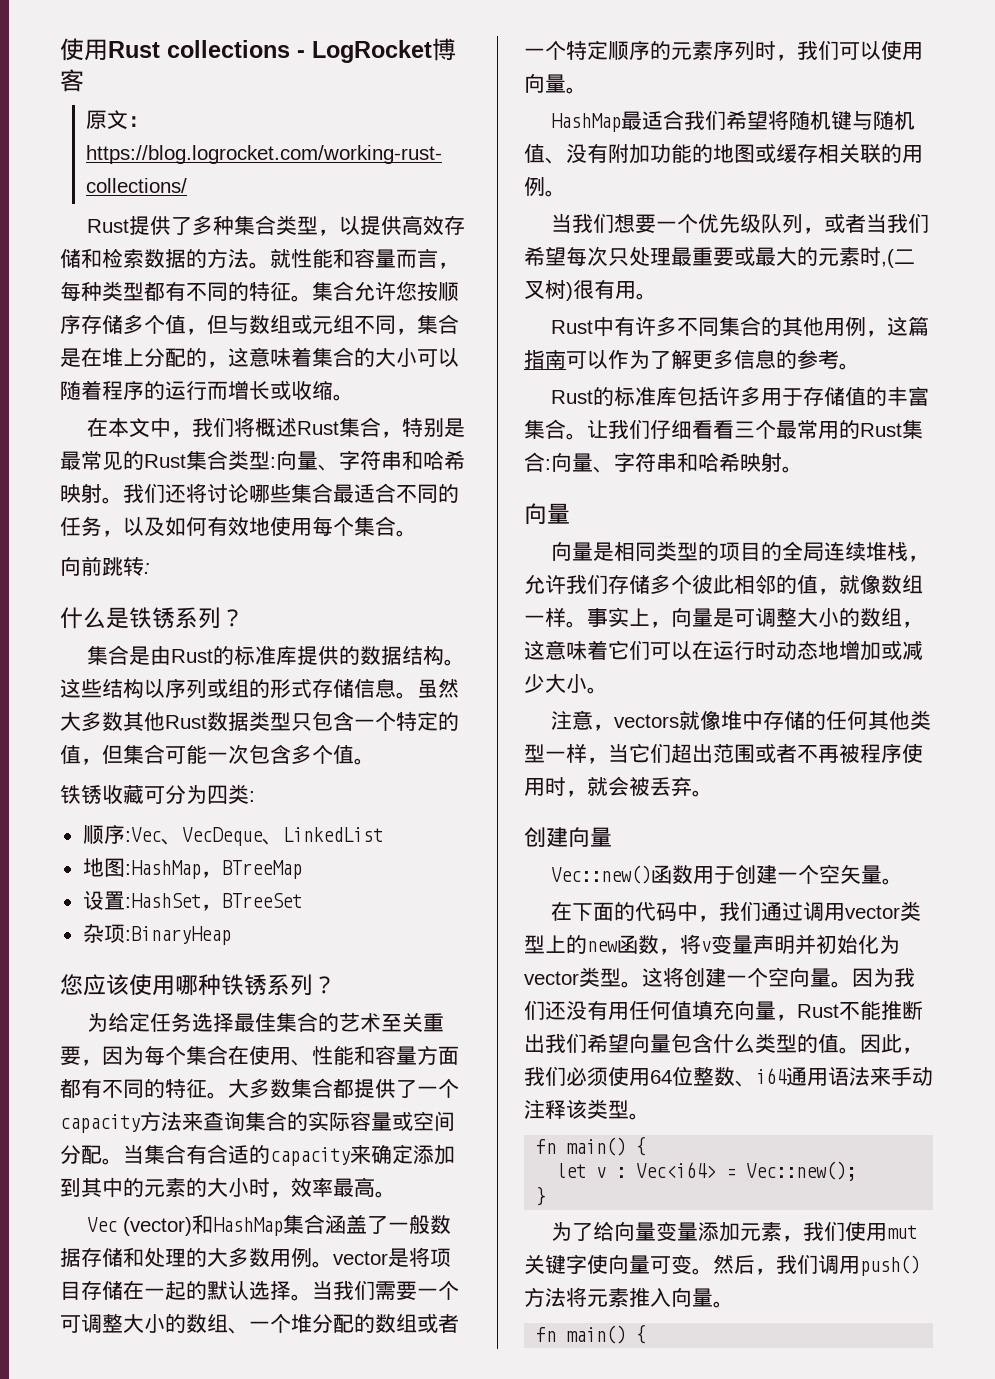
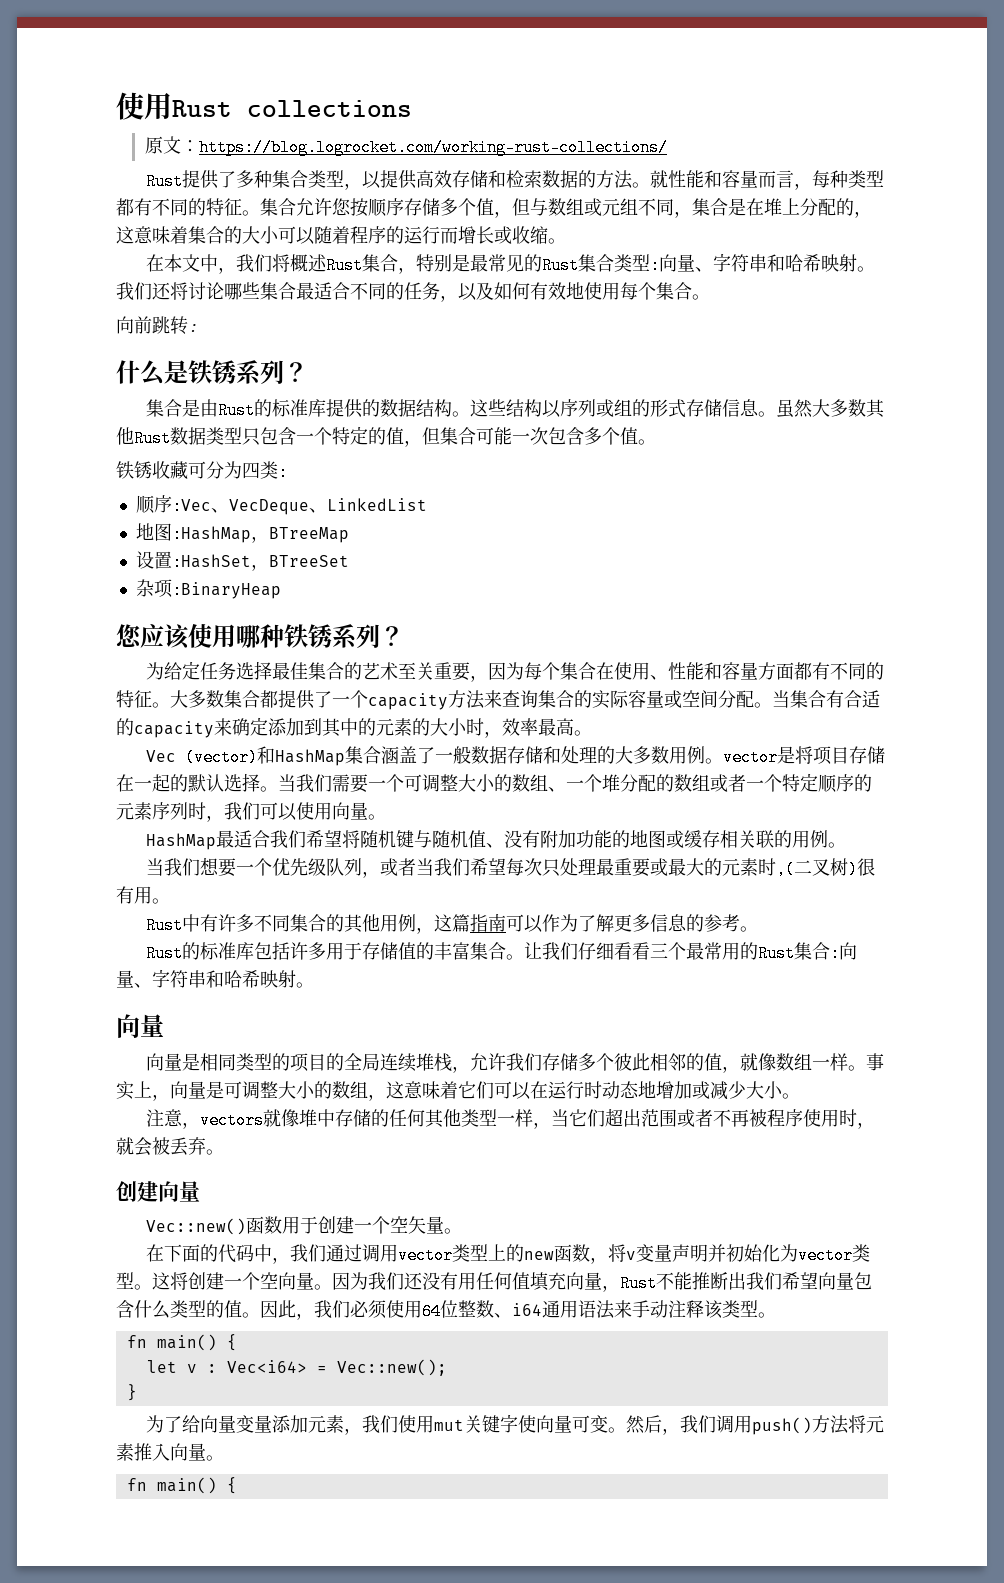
[297,38,456,63] [60,69,84,92] - LogRocket博客 -> (412, 108) none

